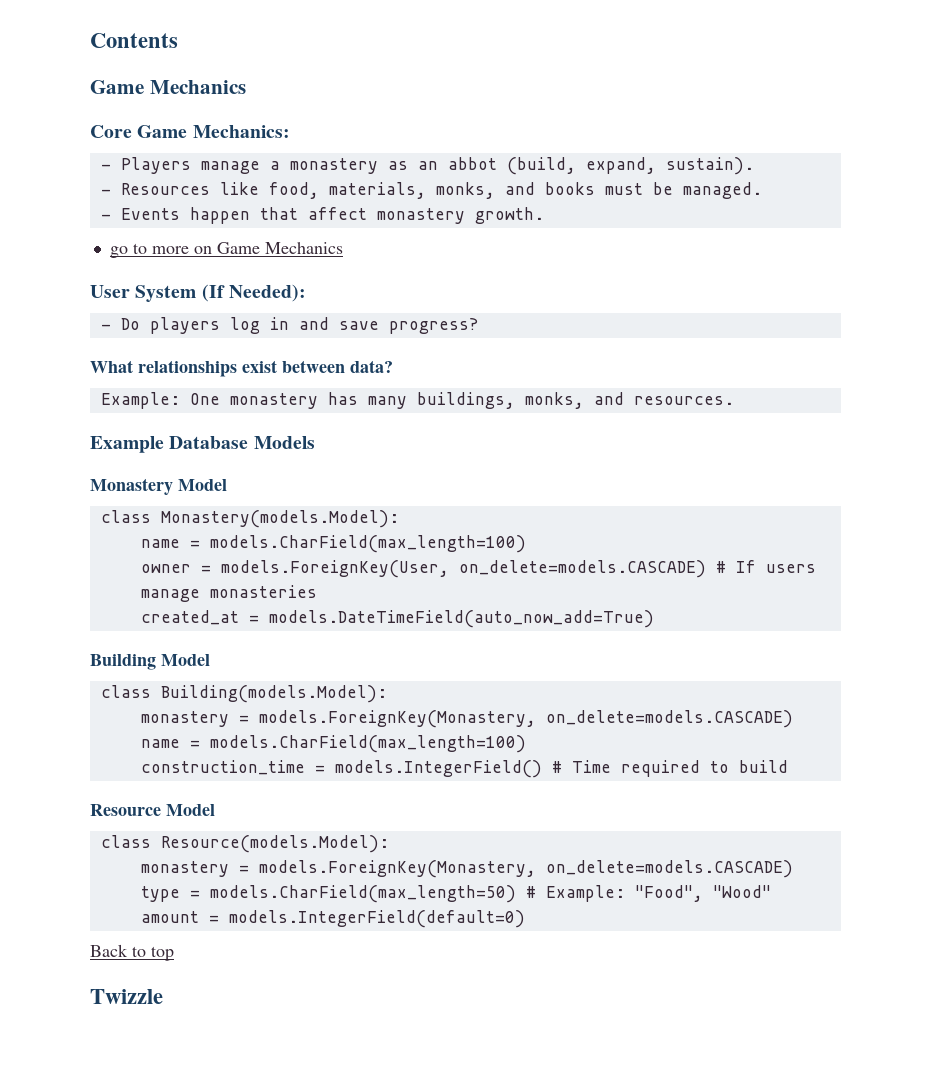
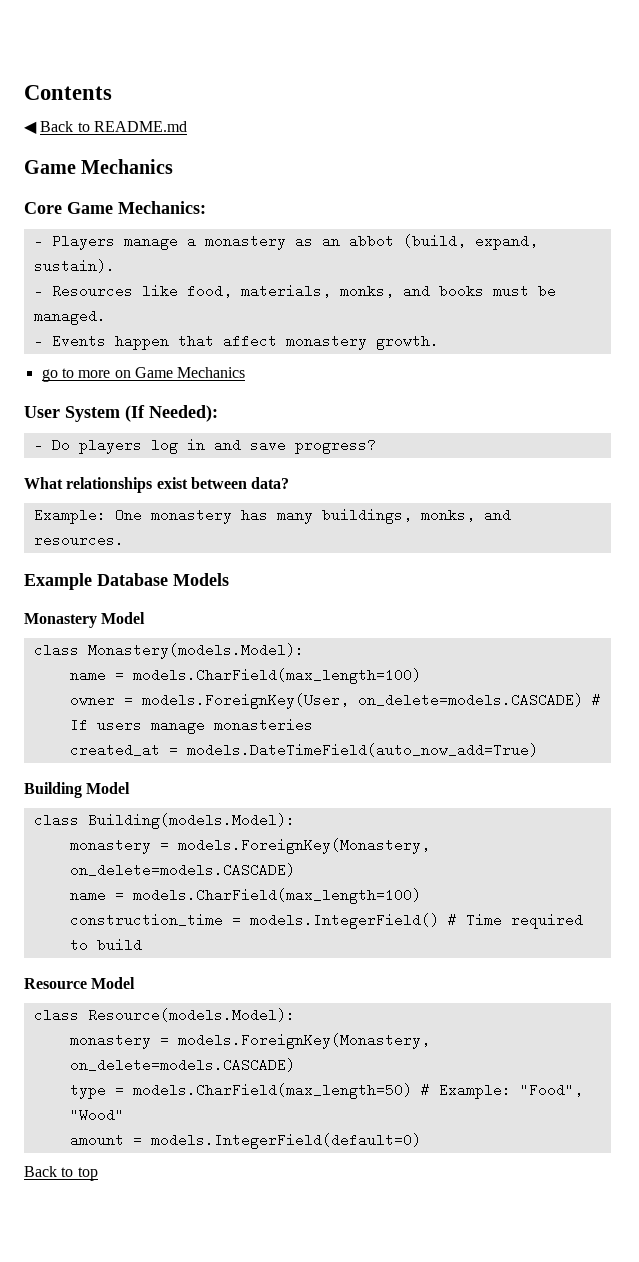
(178, 40) none -> [24,121,187,134] // ◀ Back to README.md
[90,989,163,1004] // Twizzle -> (98, 1174) none

